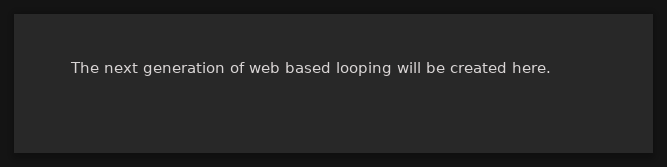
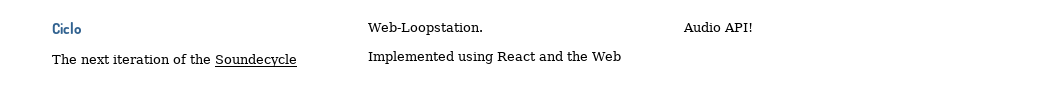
(70, 67) none -> [52,22,81,34] Ciclo //
[143,62,551,76] generation of web based looping will be created here. -> [113,54,297,67] [368,22,483,35] [368,51,621,64] [683,22,753,32] iteration of the Soundecycle Web-Loopstation. // Implemented using React and the Web Audio API!

